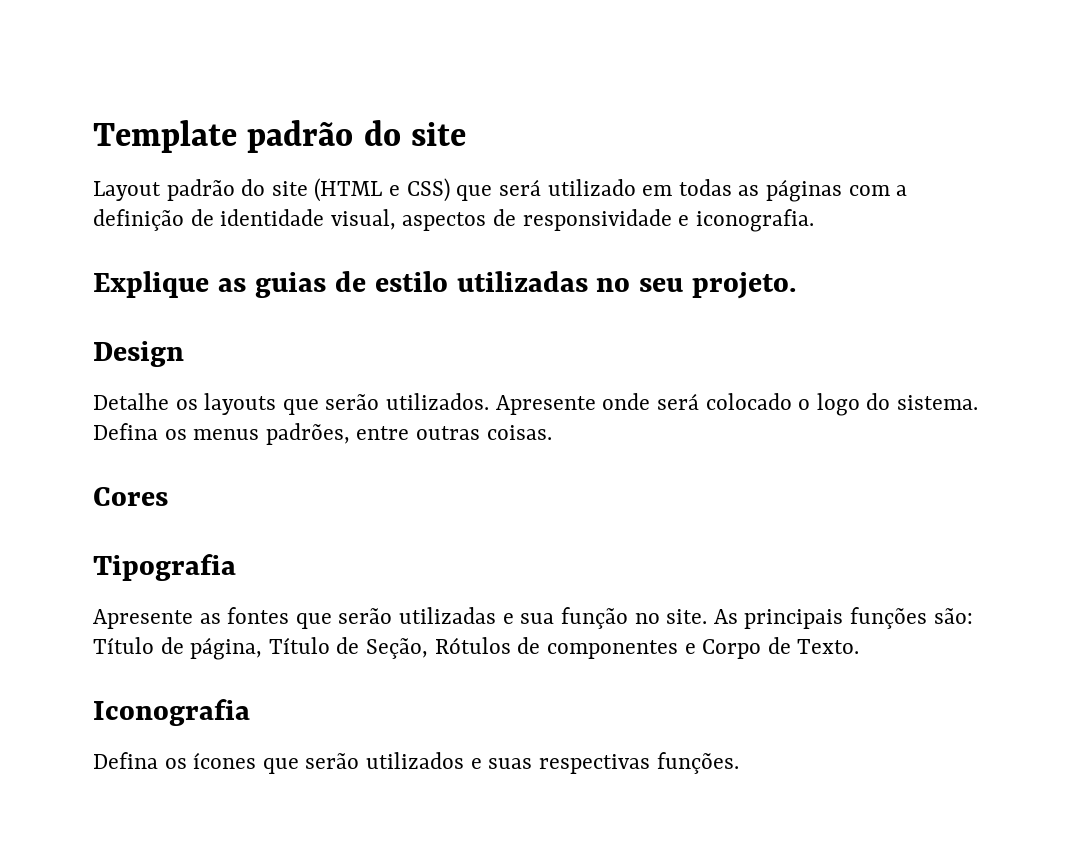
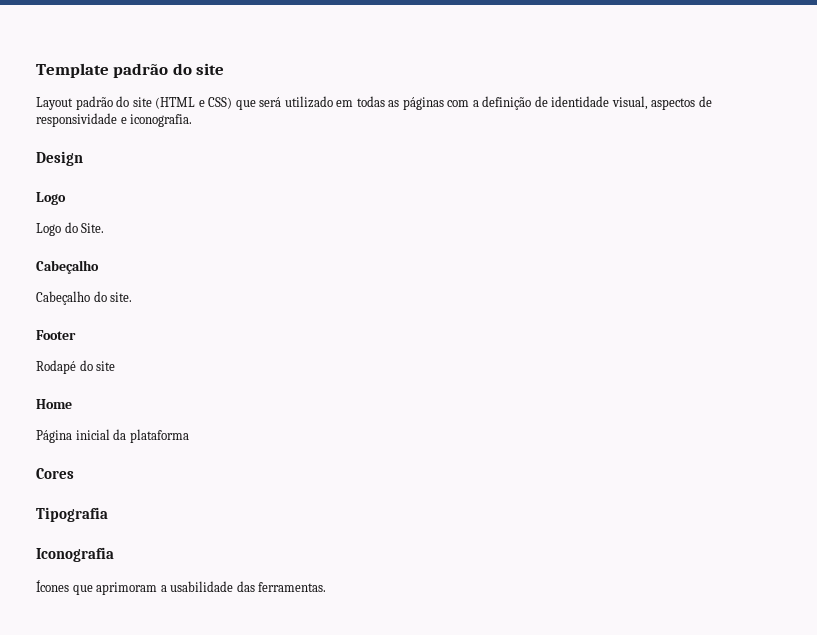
[93,271,797,299] [93,341,184,367] [93,393,978,416] [93,423,552,445] [93,487,168,506] [93,554,236,581] [93,607,973,629] [93,637,860,660] [93,699,250,726] [93,752,739,774] Explique as guias de estilo utilizadas no seu projeto. // Design // Detalhe os layouts que serão utilizados. Apresente onde será colocado o logo do sistema. Defina os menus padrões, entre outras coisas. // Cores // Tipografia // Apresente as fontes que serão utilizadas e sua função no site. As principais funções são: Título de página, Título de Seção, Rótulos de componentes e Corpo de Texto. // Iconografia // Defina os ícones que serão utilizados e suas respectivas funções. -> [36,151,83,166] [36,192,66,205] [36,222,105,236] [36,260,99,274] [36,291,133,305] [36,330,76,340] [36,360,116,374] [36,399,72,409] [36,429,189,443] [36,468,74,479] [36,507,108,522] [36,547,114,562] [36,580,327,595] Design // Logo // Logo do Site. // Cabeçalho // Cabeçalho do site. // Footer // Rodapé do site // Home // Página inicial da plataforma // Cores // Tipografia // Iconografia // Ícones que aprimoram a usabilidade das ferramentas.

